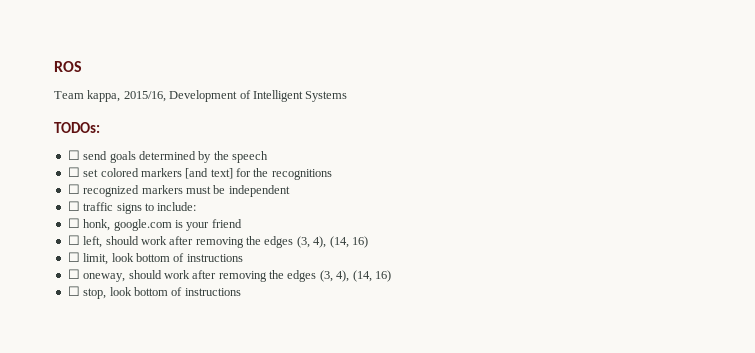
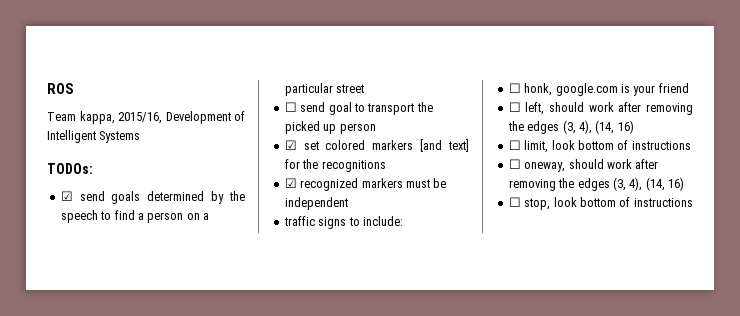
[67,150,80,160] ☐ -> [60,191,73,201] ☑
[67,167,80,177] // ☐ -> [100,210,209,223] [284,83,365,96] [284,102,433,115] [284,121,376,134] [284,140,297,150] to find a person on a particular street // ☐ send goal to transport the picked up person // ☑
[67,184,80,194] ☐ -> [284,178,297,188] ☑
[67,201,80,211] ☐ -> (348, 203) none

